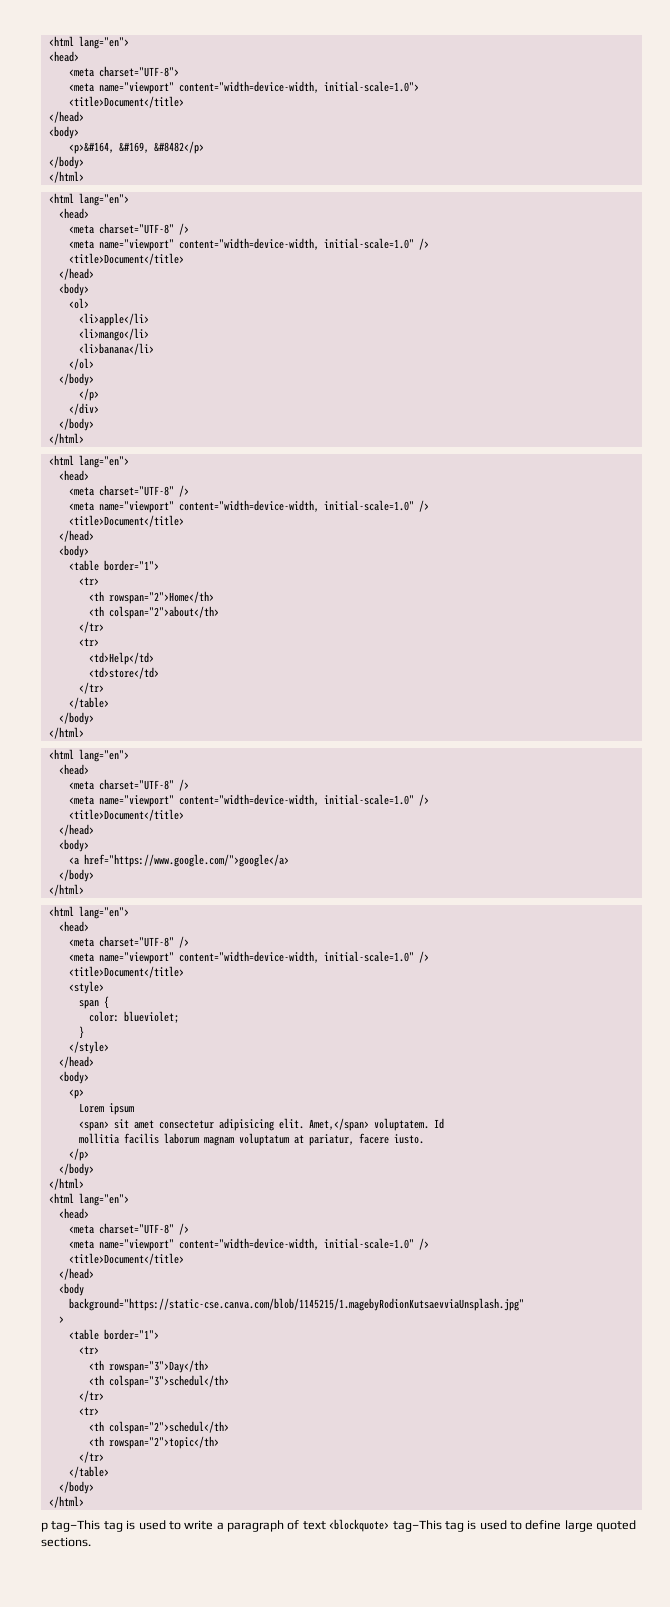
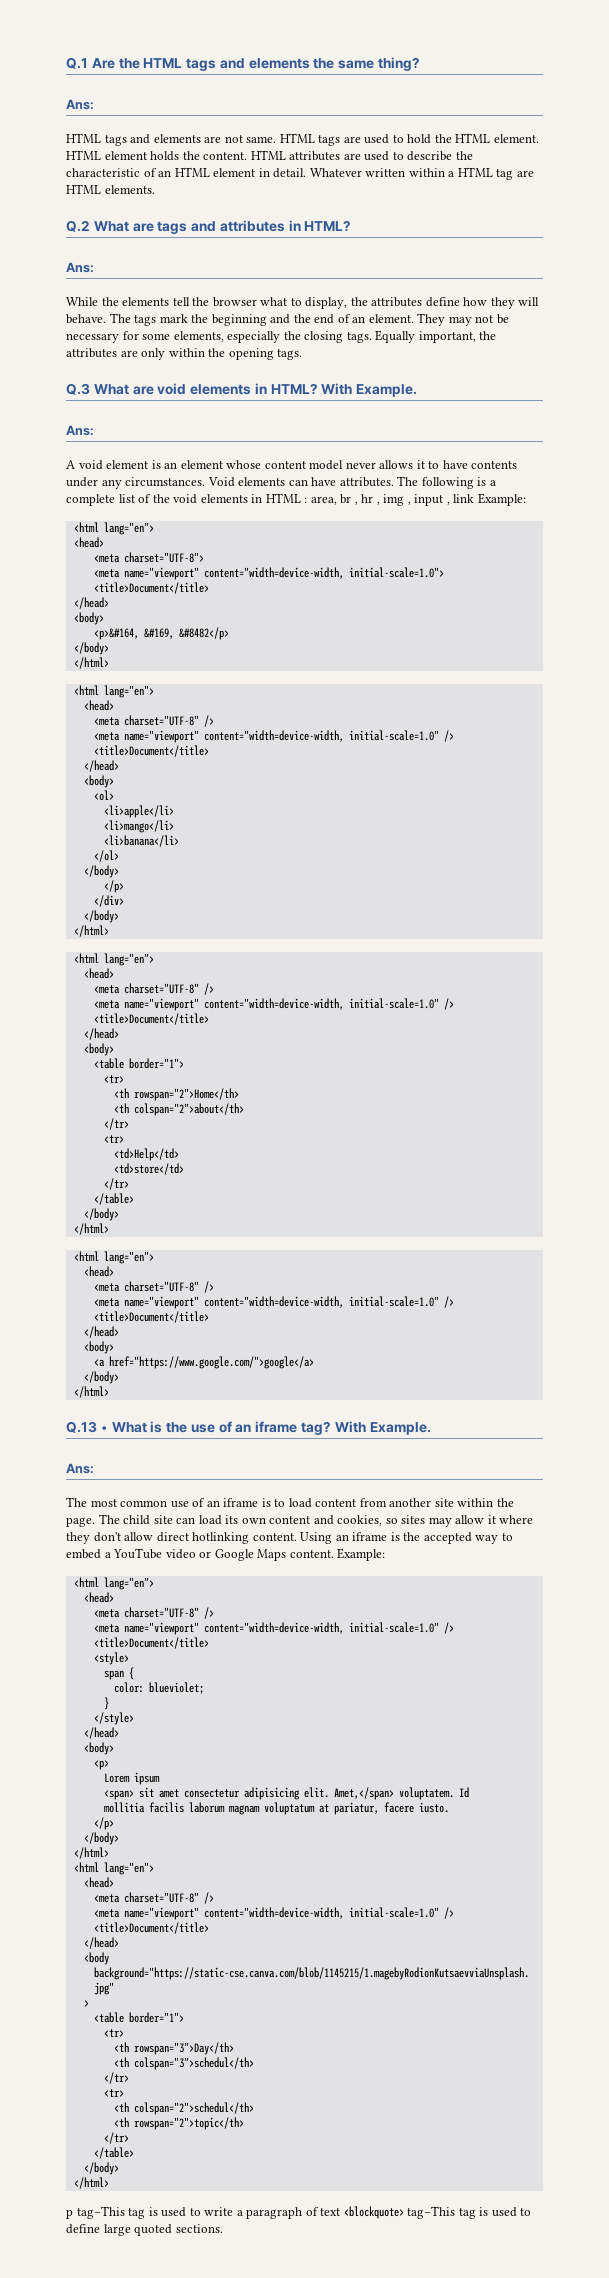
(48, 41) none -> [66,57,421,71] [66,99,94,110] [66,133,539,146] [66,150,473,161] [66,167,534,180] [66,184,155,194] [66,220,352,234] [66,262,94,273] [66,297,540,309] [66,313,509,326] [66,330,497,343] [66,348,303,360] [66,383,418,397] [66,425,94,436] [66,460,518,470] [66,476,496,489] [66,493,526,506] Q.1 Are the HTML tags and elements the same thing? // Ans: // HTML tags and elements are not same. HTML tags are used to hold the HTML element. HTML element holds the content. HTML attributes are used to describe the characteristic of an HTML element in detail. Whatever written within a HTML tag are HTML elements. // Q.2 What are tags and attributes in HTML? // Ans: // While the elements tell the browser what to display, the attributes define how they will behave. The tags mark the beginning and the end of an element. They may not be necessary for some elements, especially the closing tags. Equally important, the attributes are only within the opening tags. // Q.3 What are void elements in HTML? With Example. // Ans: // A void element is an element whose content model never allows it to have contents under any circumstances. Void elements can have attributes. The following is a complete list of the void elements in HTML : area, br , hr , img , input , link Example: //
(84, 890) none -> [66,1421,431,1435] [66,1463,94,1474] [66,1497,514,1508] [66,1514,534,1527] [66,1532,513,1544] [66,1548,386,1561] // Q.13 • What is the use of an iframe tag? With Example. // Ans: // The most common use of an iframe is to load content from another site within the page. The child site can load its own content and cookies, so sites may allow it where they don't allow direct hotlinking content. Using an iframe is the accepted way to embed a YouTube video or Google Maps content. Example:

